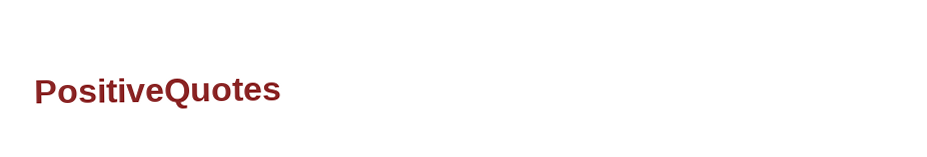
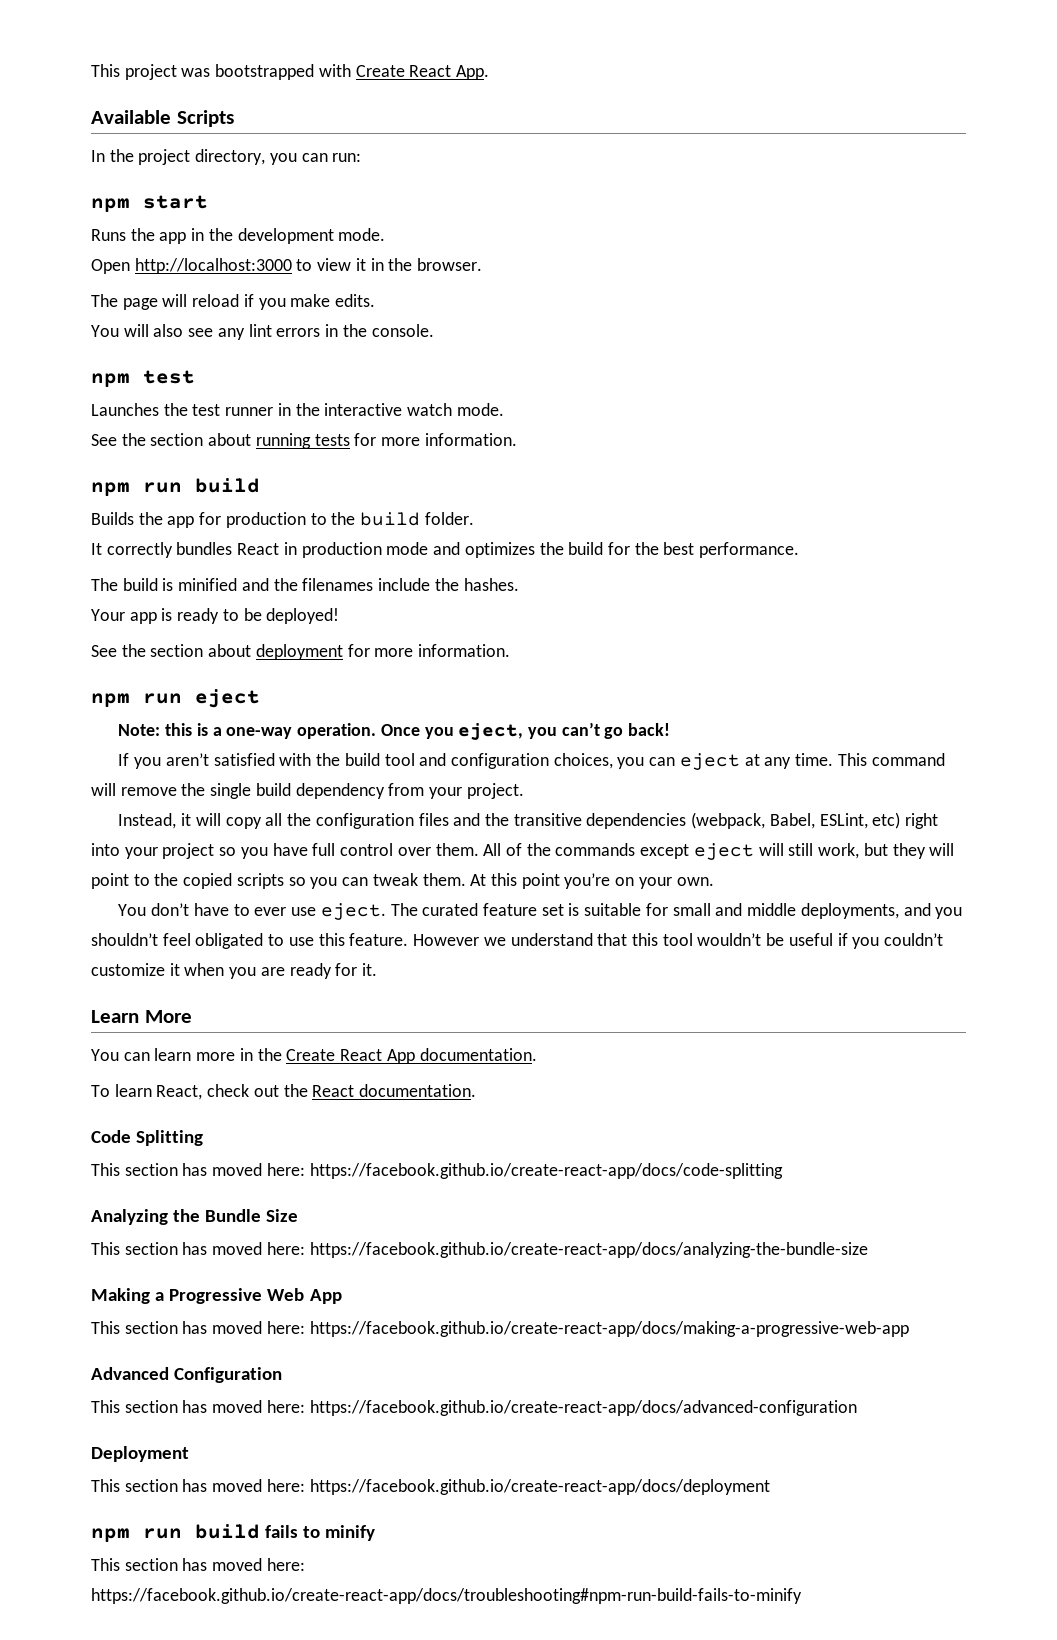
[33,76,282,111] PositiveQuotes -> [91,64,490,80] [91,110,234,127] [91,149,362,165] [91,195,208,212] [91,228,386,244] [91,258,483,274] [91,294,376,310] [91,324,434,340] [91,370,195,387] [91,403,504,416] [91,433,517,449] [91,478,260,496] [91,512,474,528] [91,542,800,558] [91,578,519,591] [91,608,340,624] [91,644,511,660] [91,689,260,708] [118,722,671,740] [118,753,945,770] [91,783,524,799] [118,812,939,829] [91,843,955,860] [91,873,714,889] [118,903,963,920] [91,933,944,949] [91,963,378,979] [91,1010,192,1023] [91,1048,537,1064] [91,1084,477,1100] [91,1130,204,1146] [91,1163,783,1179] [91,1209,299,1225] [91,1242,868,1258] [91,1288,342,1304] [91,1321,909,1337] [91,1367,283,1383] [91,1400,857,1416] [91,1446,189,1462] [91,1479,770,1495] [91,1524,376,1542] [91,1558,305,1571] [91,1588,802,1604] This project was bootstrapped with Create React App. // Available Scripts // In the project directory, you can run: // npm start // Runs the app in the development mode. // Open http://localhost:3000 to view it in the browser. // The page will reload if you make edits. // You will also see any lint errors in the console. // npm test // Launches the test runner in the interactive watch mode. // See the section about running tests for more information. // npm run build // Builds the app for production to the build folder. // It correctly bundles React in production mode and optimizes the build for the best performance. // The build is minified and the filenames include the hashes. // Your app is ready to be deployed! // See the section about deployment for more information. // npm run eject // Note: this is a one-way operation. Once you eject, you can’t go back! // If you aren’t satisfied with the build tool and configuration choices, you can eject at any time. This command will remove the single build dependency from your project. // Instead, it will copy all the configuration files and the transitive dependencies (webpack, Babel, ESLint, etc) right into your project so you have full control over them. All of the commands except eject will still work, but they will point to the copied scripts so you can tweak them. At this point you’re on your own. // You don’t have to ever use eject. The curated feature set is suitable for small and middle deployments, and you shouldn’t feel obligated to use this feature. However we understand that this tool wouldn’t be useful if you couldn’t customize it when you are ready for it. // Learn More // You can learn more in the Create React App documentation. // To learn React, check out the React documentation. // Code Splitting // This section has moved here: https://facebook.github.io/create-react-app/docs/code-splitting // Analyzing the Bundle Size // This section has moved here: https://facebook.github.io/create-react-app/docs/analyzing-the-bundle-size // Making a Progressive Web App // This section has moved here: https://facebook.github.io/create-react-app/docs/making-a-progressive-web-app // Advanced Configuration // This section has moved here: https://facebook.github.io/create-react-app/docs/advanced-configuration // Deployment // This section has moved here: https://facebook.github.io/create-react-app/docs/deployment // npm run build fails to minify // This section has moved here: https://facebook.github.io/create-react-app/docs/troubleshooting#npm-run-build-fails-to-minify

